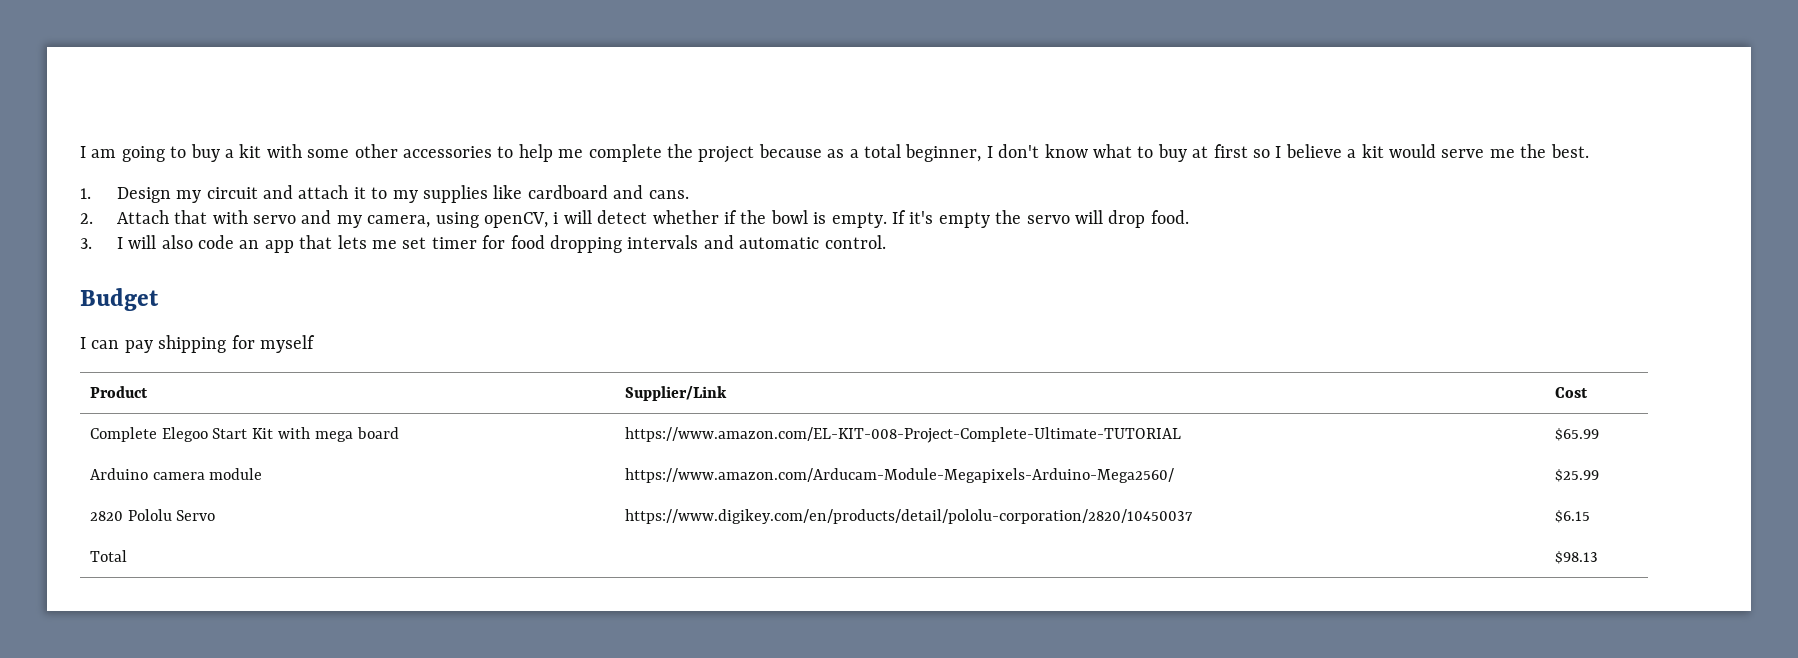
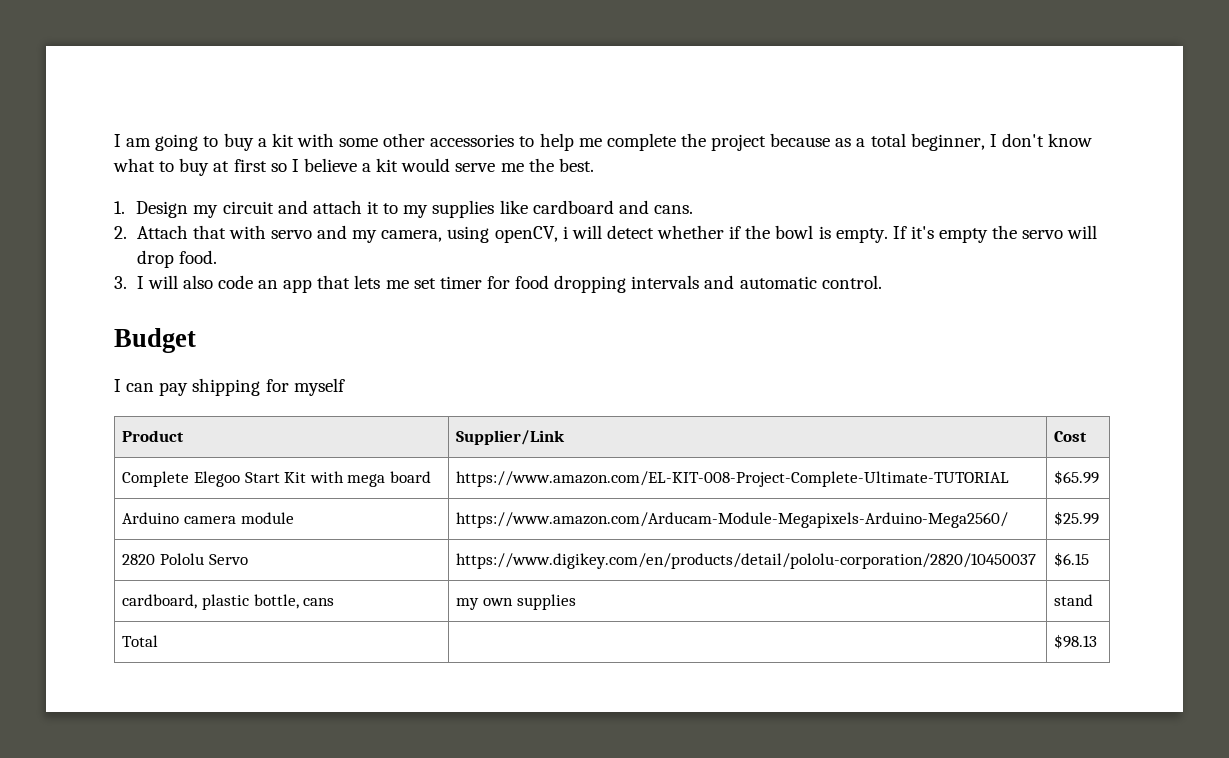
(1590, 516) none -> [122,594,335,610] [456,594,576,610] [1054,594,1094,606] // cardboard, plastic bottle, cans | my own supplies | stand

